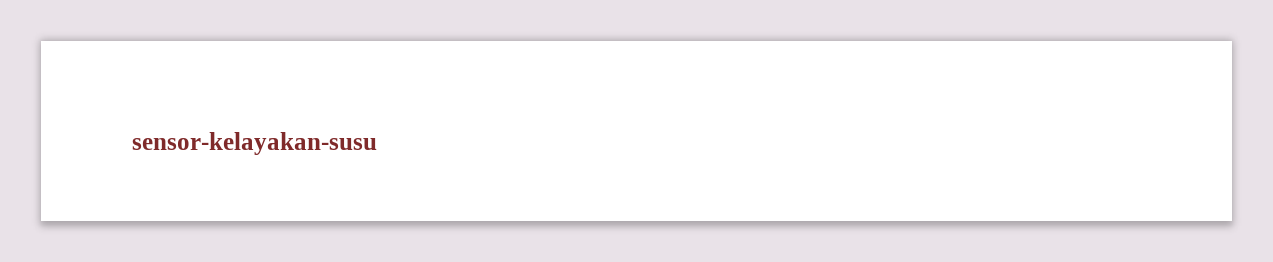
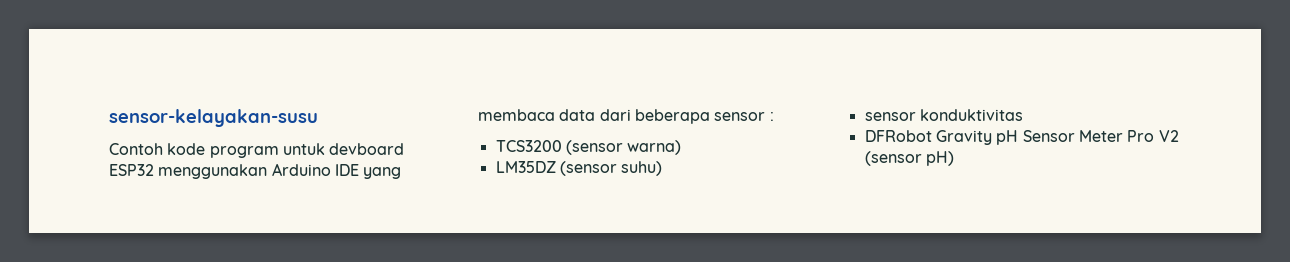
(377, 143) none -> [109,143,405,158] [109,163,402,179] [478,109,774,124] [495,140,682,155] [495,161,663,176] [864,109,1023,121] [864,130,1179,145] [864,151,954,166] // Contoh kode program untuk devboard ESP32 menggunakan Arduino IDE yang membaca data dari beberapa sensor : // TCS3200 (sensor warna) // LM35DZ (sensor suhu) // sensor konduktivitas // DFRobot Gravity pH Sensor Meter Pro V2 (sensor pH)

